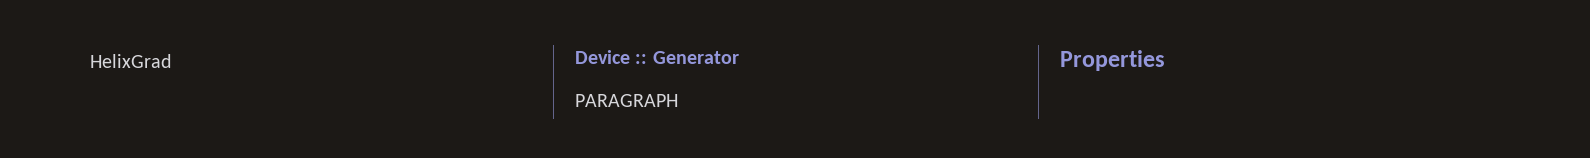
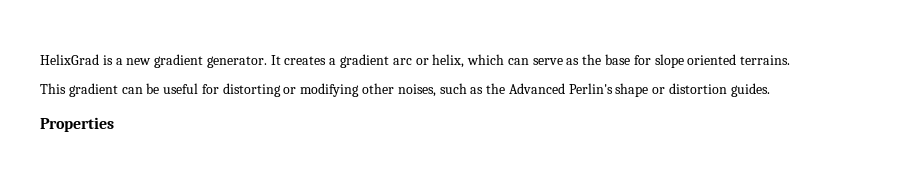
[575,50,739,64] [575,94,678,107] // Device :: Generator // PARAGRAPH -> [102,54,791,68] [40,83,770,97] is a new gradient generator. It creates a gradient arc or helix, which can serve as the base for slope oriented terrains. // This gradient can be useful for distorting or modifying other noises, such as the Advanced Perlin's shape or distortion guides.

